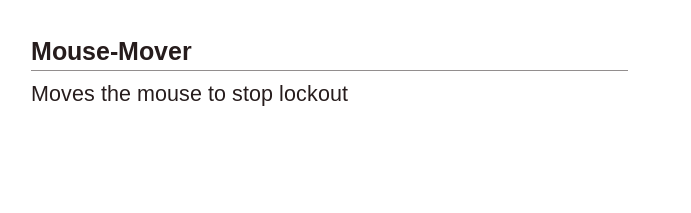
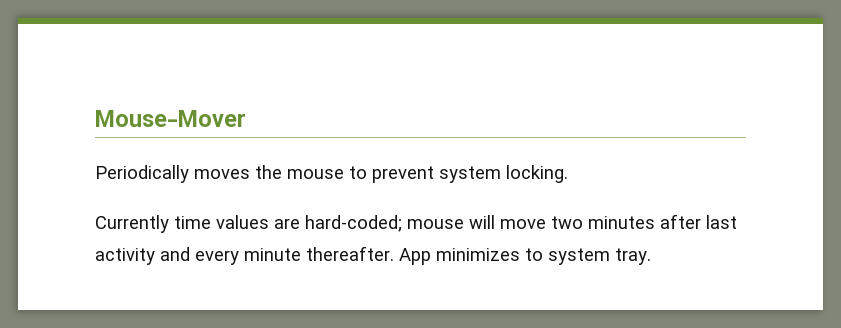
[31,86,95,101] Moves -> [95,165,250,183] Periodically moves
[232,85,348,106] stop lockout -> [372,165,568,183] [95,214,737,233] [95,246,651,265] prevent system locking. // Currently time values are hard-coded; mouse will move two minutes after last activity and every minute thereafter. App minimizes to system tray.

